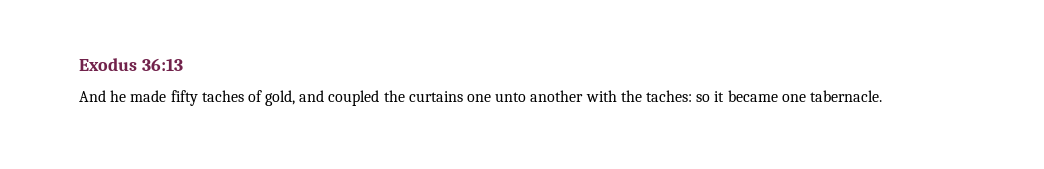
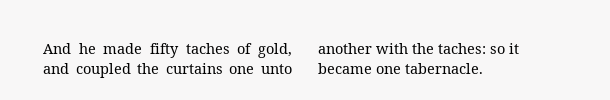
[79,58,183,71] Exodus 36:13 // -> (43, 48) none

